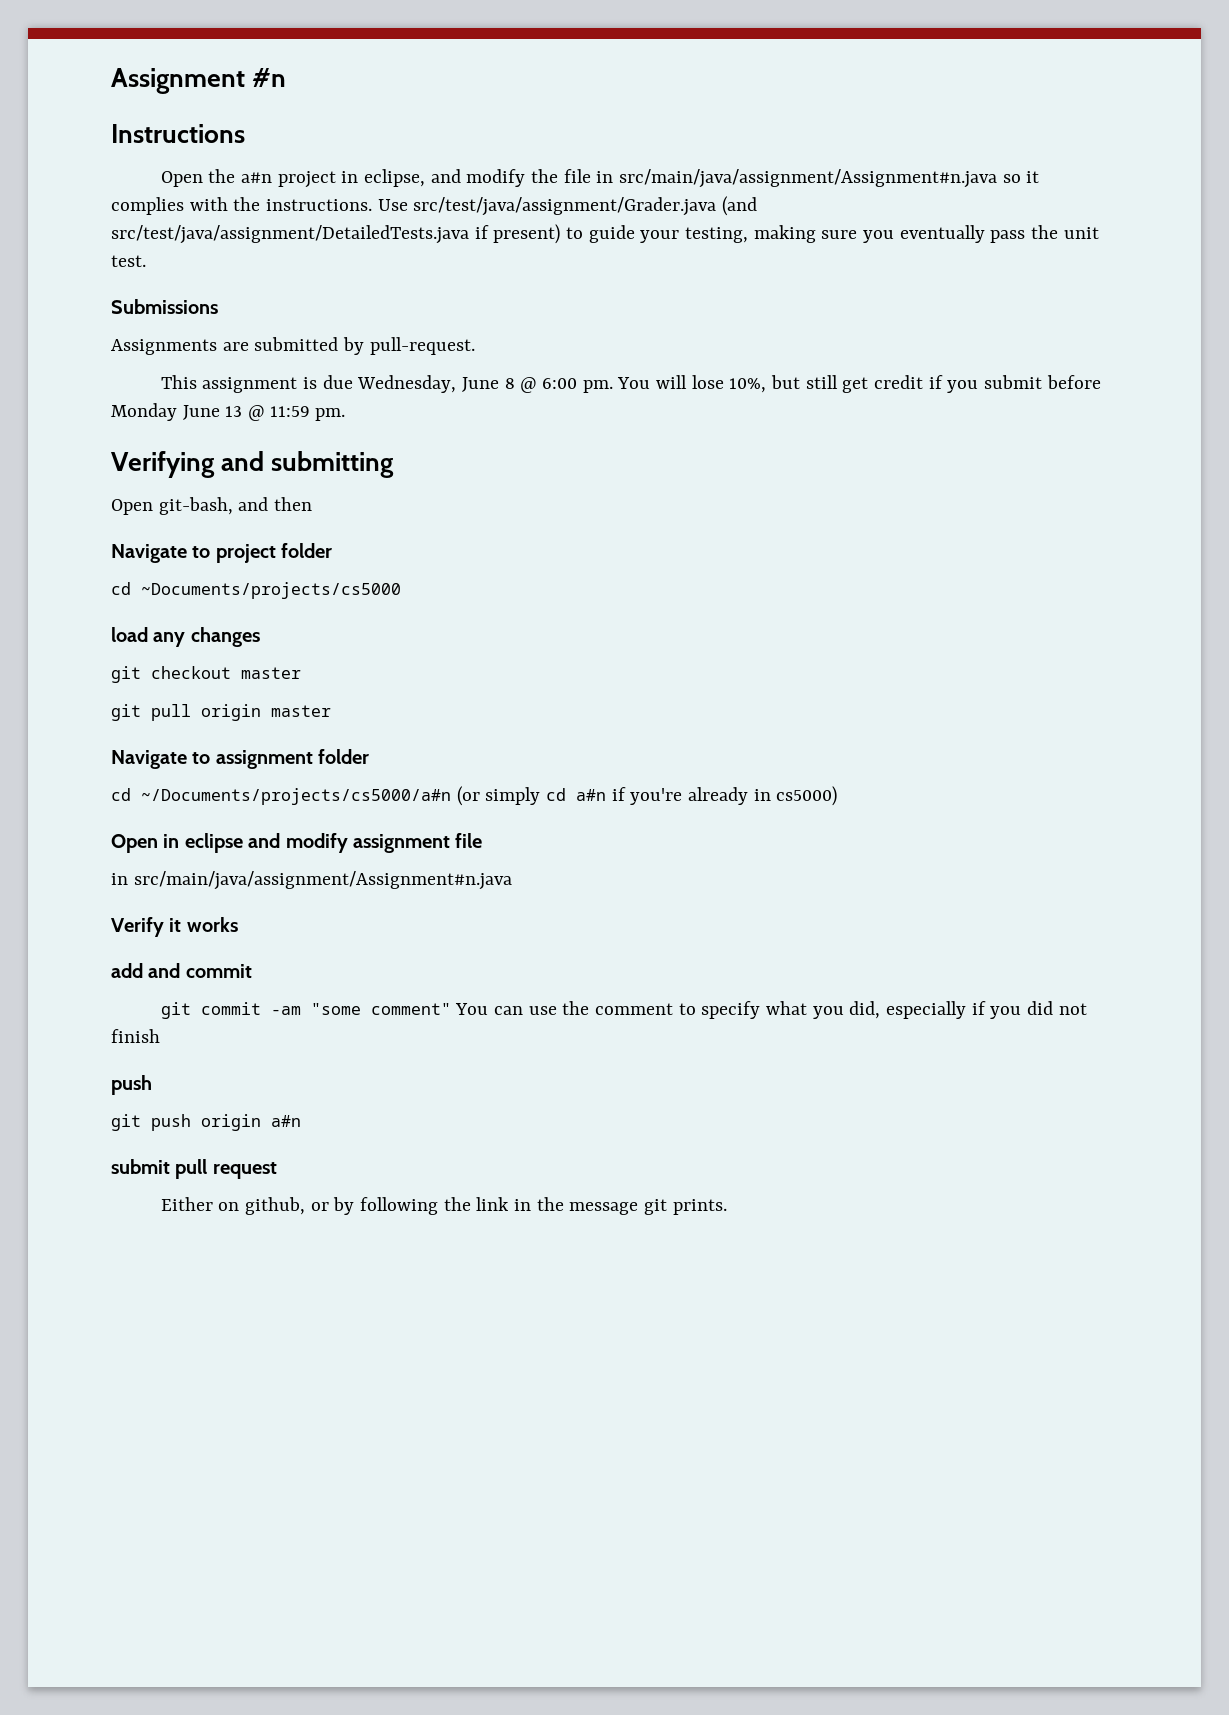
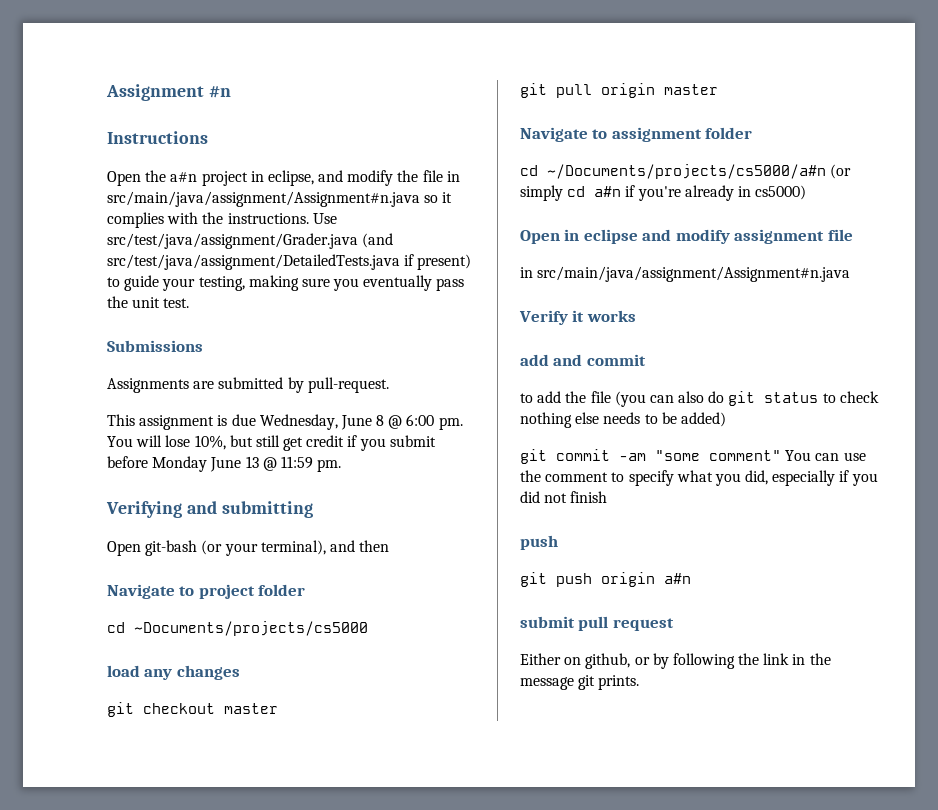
[158,497,233,515] git-bash, -> [145,540,326,556] git-bash (or your terminal),
(252, 971) none -> [520,391,879,407] [520,412,726,428] // to add the file (you can also do git status to check nothing else needs to be added)

